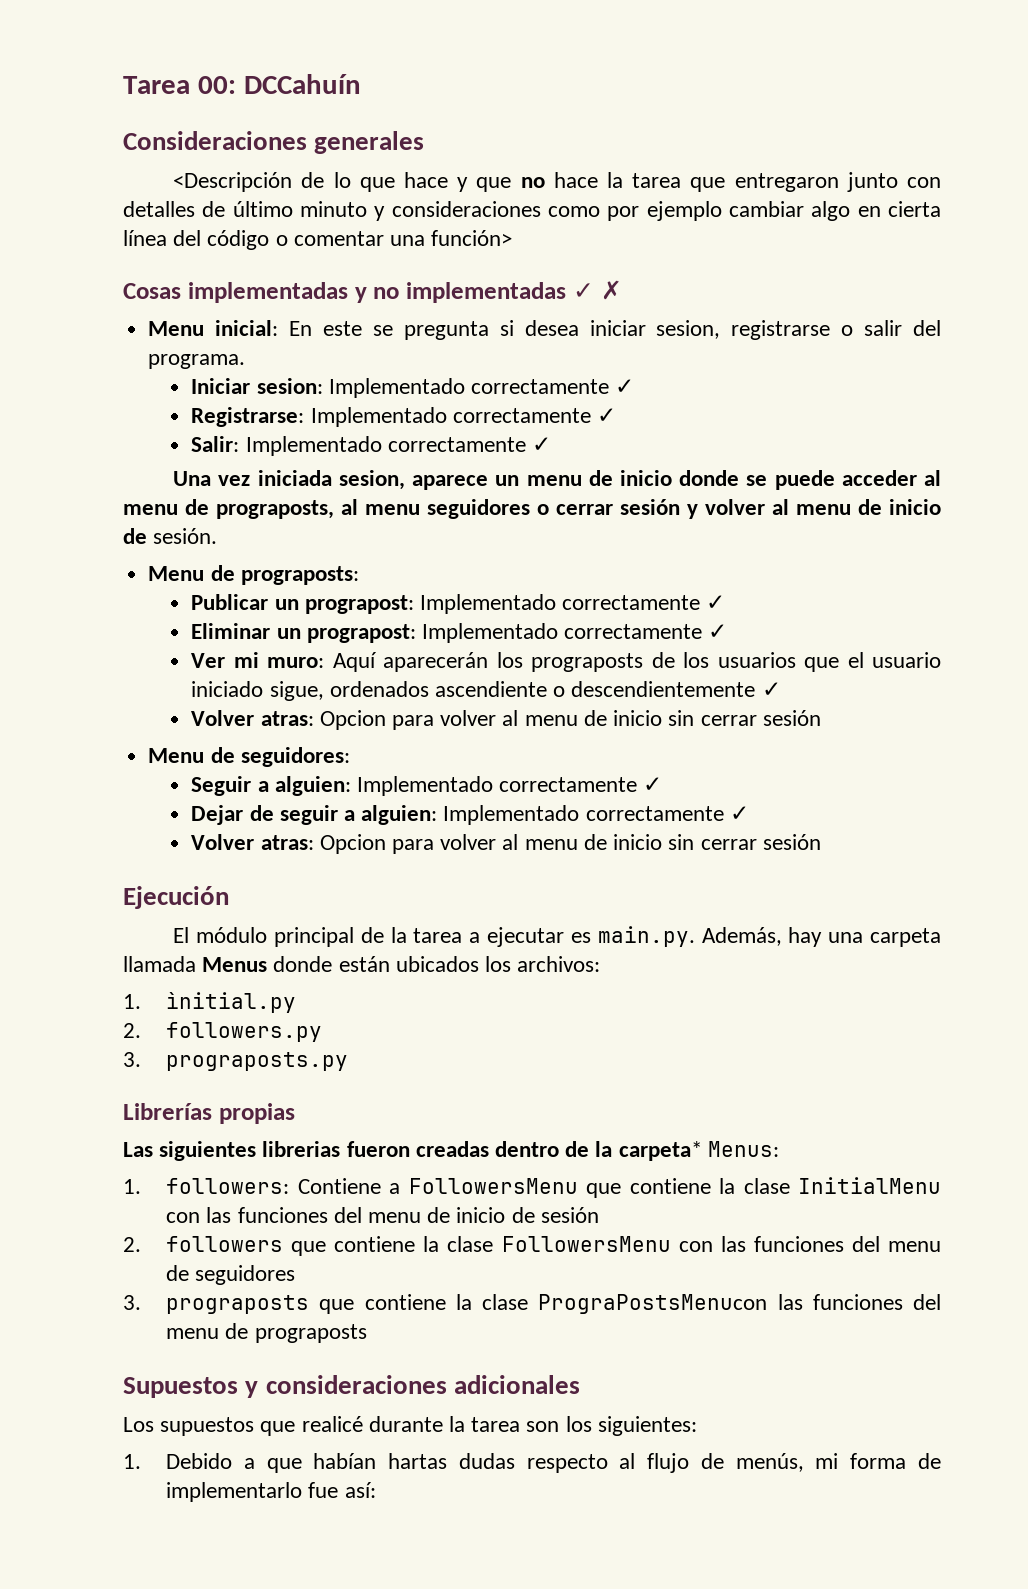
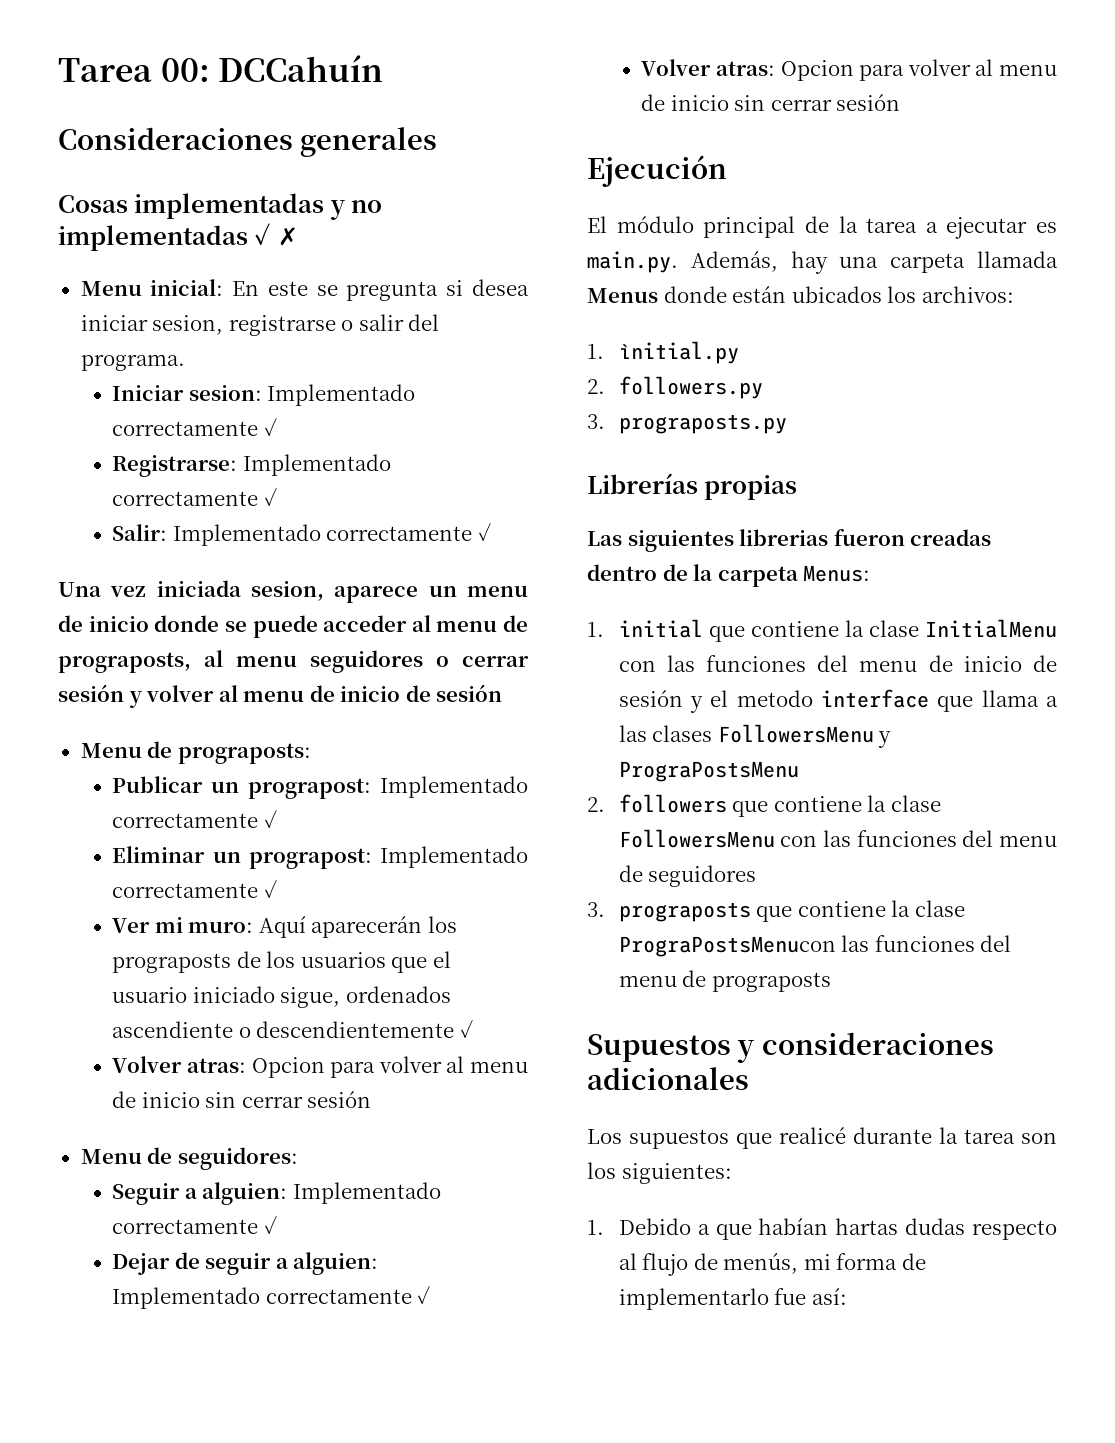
[173,172,941,192] [123,201,942,221] [123,230,513,250] // <Descripción de lo que hace y que no hace la tarea que entregaron junto con detalles de último minuto y consideraciones como por ejemplo cambiar algo en cierta línea del código o comentar una función> -> (438, 142) none
[153,528,218,544] sesión. -> [436,684,503,702] sesión
[618,1141,702,1161] carpeta* -> [717,566,798,587] carpeta
[166,1178,578,1194] followers: Contiene a FollowersMenu -> [618,619,703,638] initial
(599, 1215) none -> [690,689,1058,713] [618,724,892,748] [618,761,799,782] y el metodo interface que llama a las clases FollowersMenu y PrograPostsMenu

